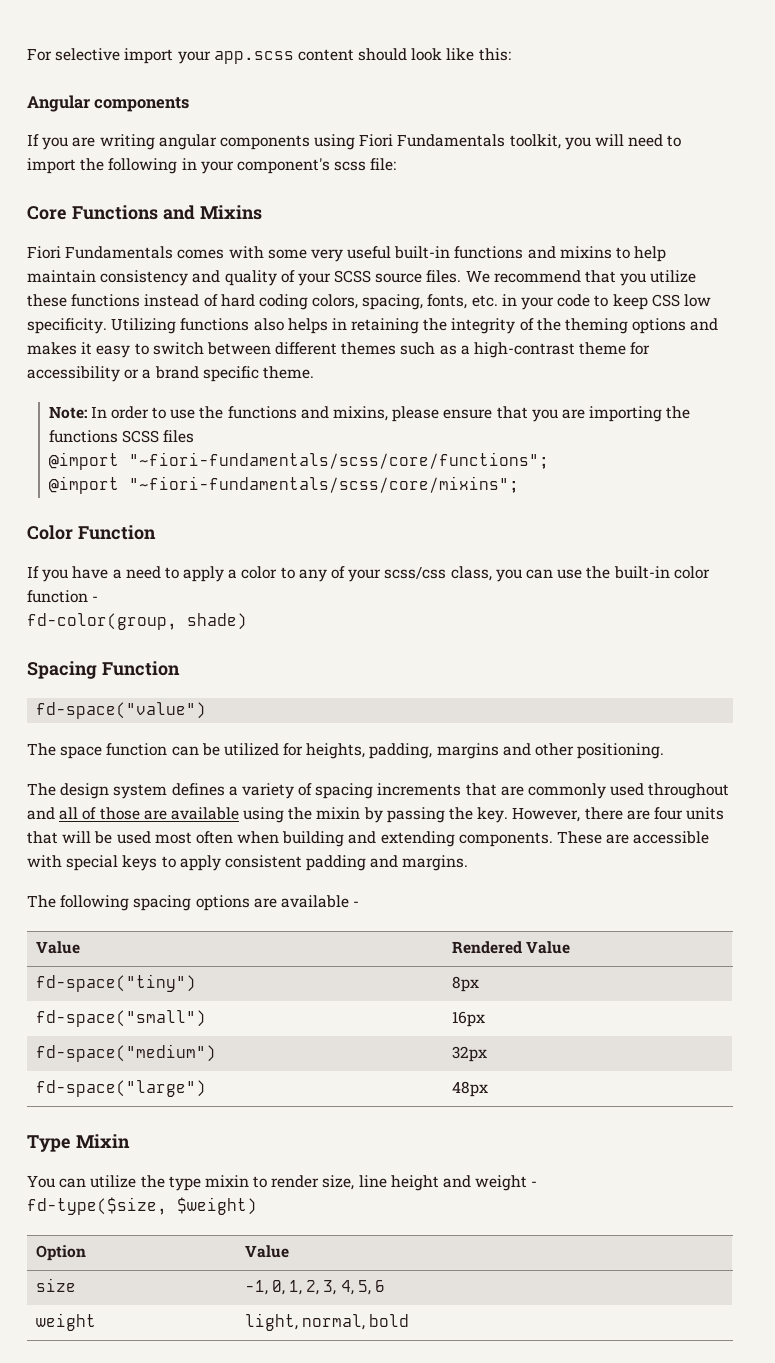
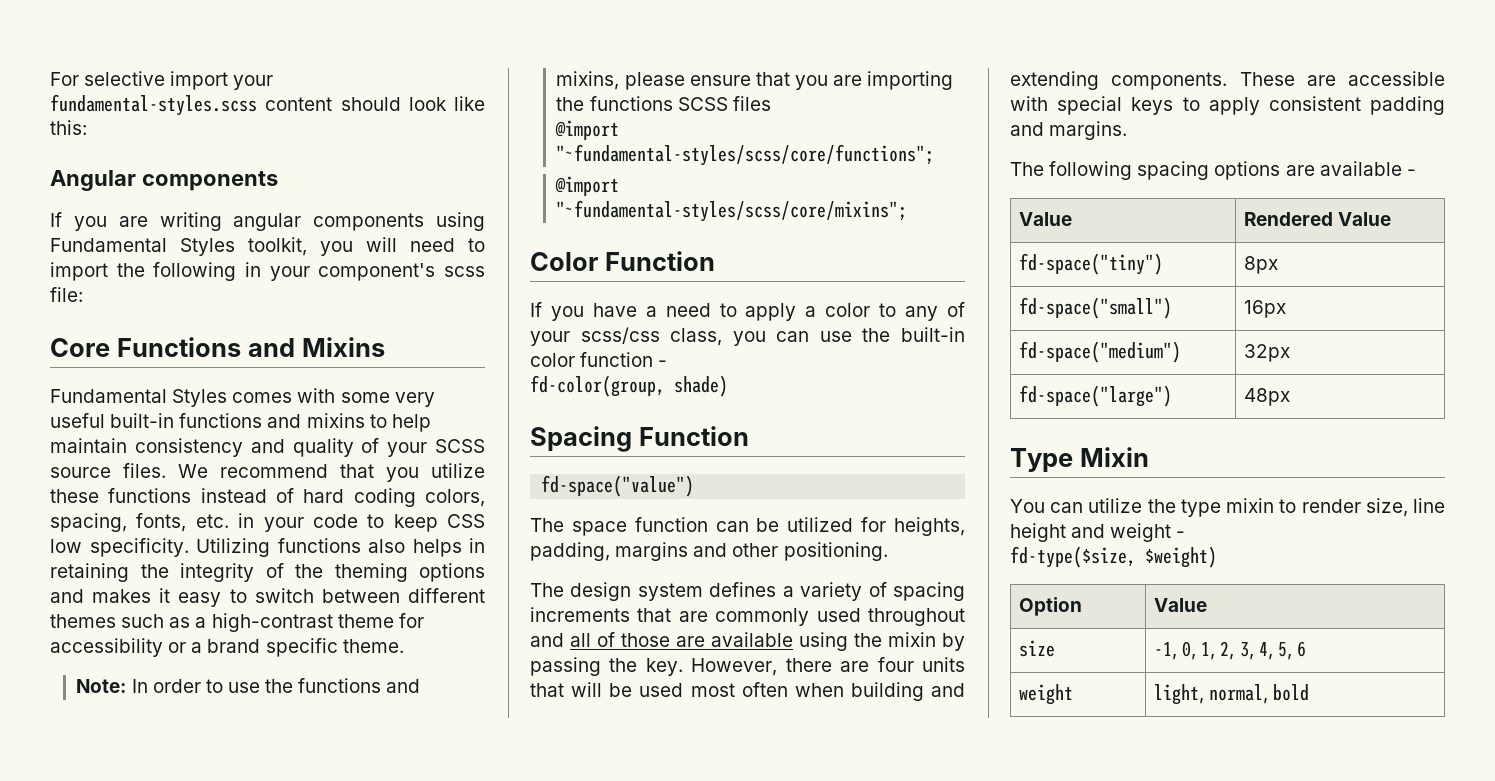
[213,51,294,64] app.scss -> [50,94,257,116] fundamental-styles.scss
[359,134,506,147] Fiori Fundamentals -> [50,238,235,256] Fundamental Styles
[27,246,174,259] Fiori Fundamentals -> [50,389,228,407] Fundamental Styles
[128,452,549,469] [48,476,519,494] "~fiori-fundamentals/scss/core/functions"; // @import "~fiori-fundamentals/scss/core/mixins"; -> [556,144,935,166] [555,176,620,196] [556,200,908,222] "~fundamental-styles/scss/core/functions"; // @import "~fundamental-styles/scss/core/mixins";

